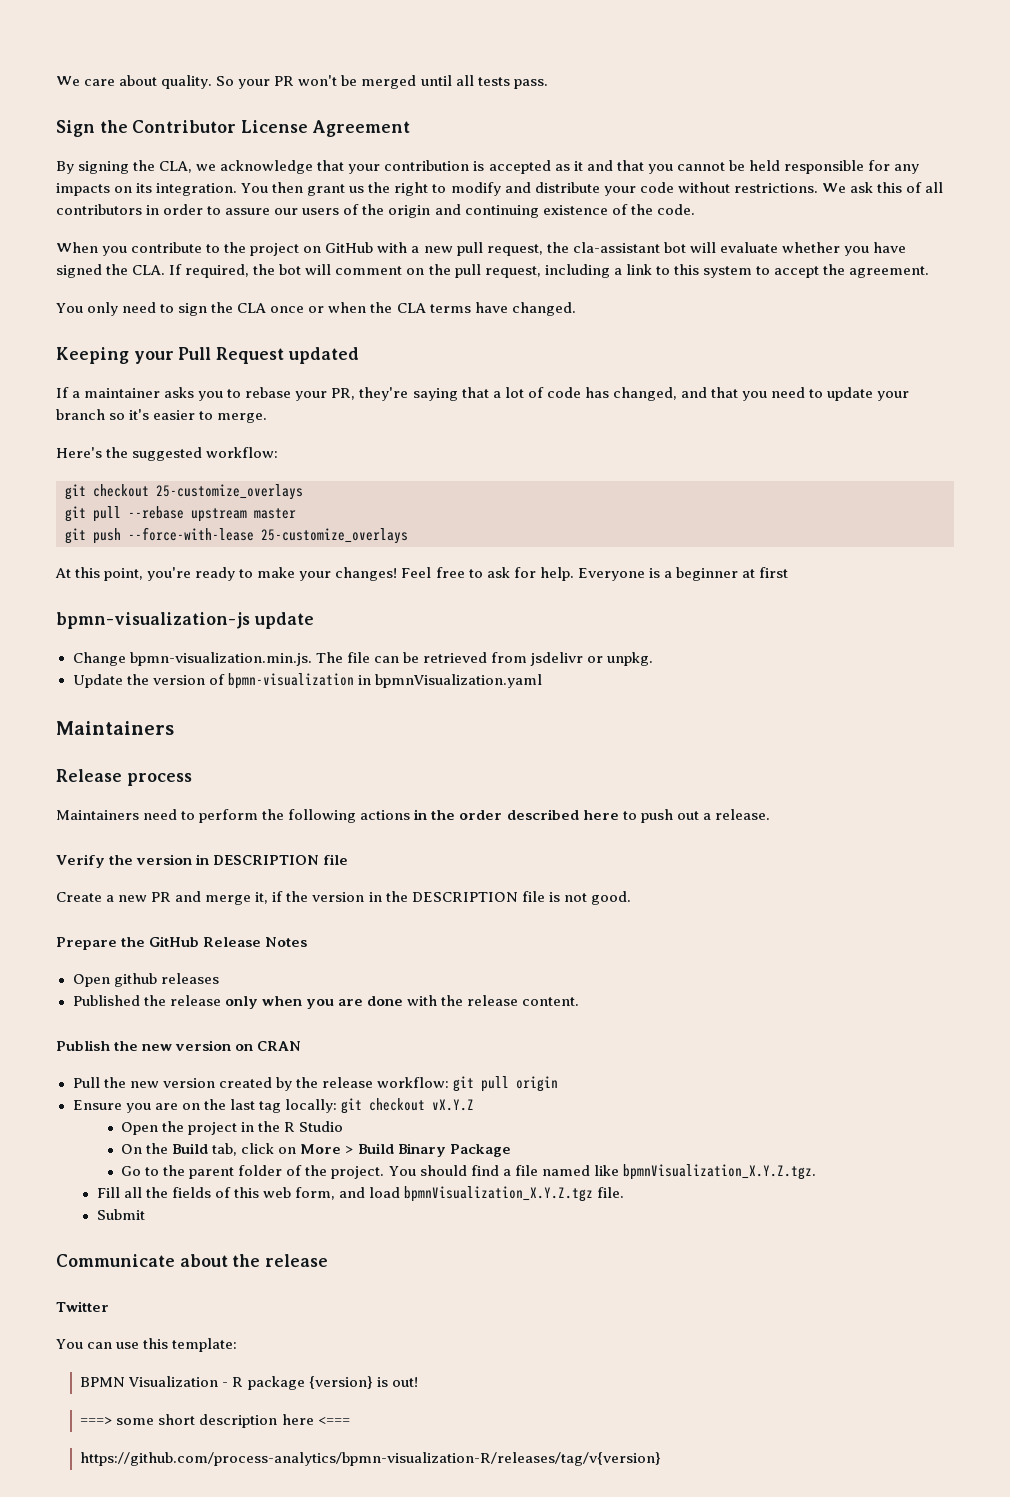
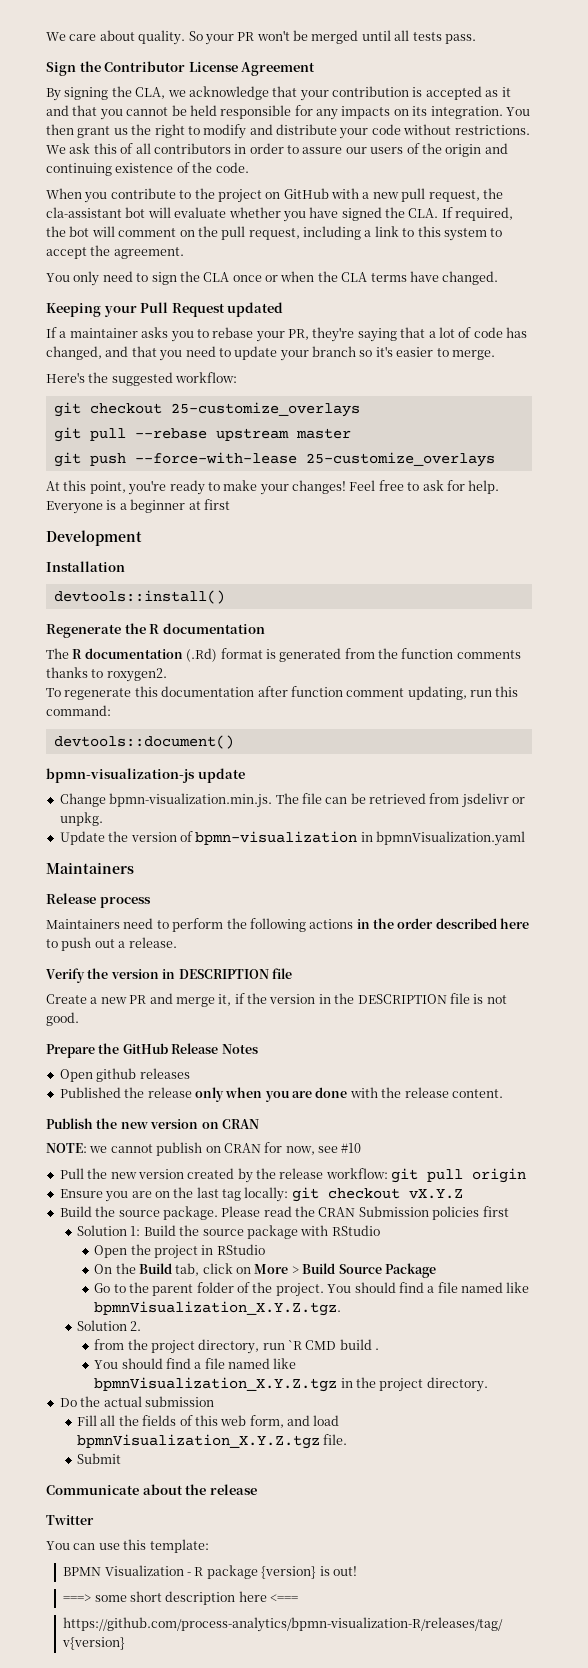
(788, 572) none -> [46,530,142,546] [46,561,125,572] [53,590,225,604] [46,623,265,638] [46,648,521,662] [46,667,167,682] [46,686,519,700] [46,705,111,716] [53,735,234,749] // Development // Installation // devtools::install() // Regenerate the R documentation // The R documentation (.Rd) format is generated from the function comments thanks to roxygen2. // To regenerate this documentation after function comment updating, run this command: // devtools::document()
(302, 1046) none -> [46,1142,362,1156] // NOTE: we cannot publish on CRAN for now, see #10
(474, 1105) none -> [59,1206,509,1220] [76,1225,380,1239] // Build the source package. Please read the CRAN Submission policies first // Solution 1: Build the source package with RStudio
[258,1121,344,1132] the R Studio -> [216,1244,265,1255] RStudio
[397,1143,446,1157] Binary -> [338,1264,382,1274] Source
(816, 1172) none -> [76,1320,142,1331] [94,1339,380,1354] [94,1358,297,1369] [94,1377,488,1392] [59,1396,214,1407] // Solution 2. // from the project directory, run `R CMD build . // You should find a file named like bpmnVisualization_X.Y.Z.tgz in the project directory. // Do the actual submission

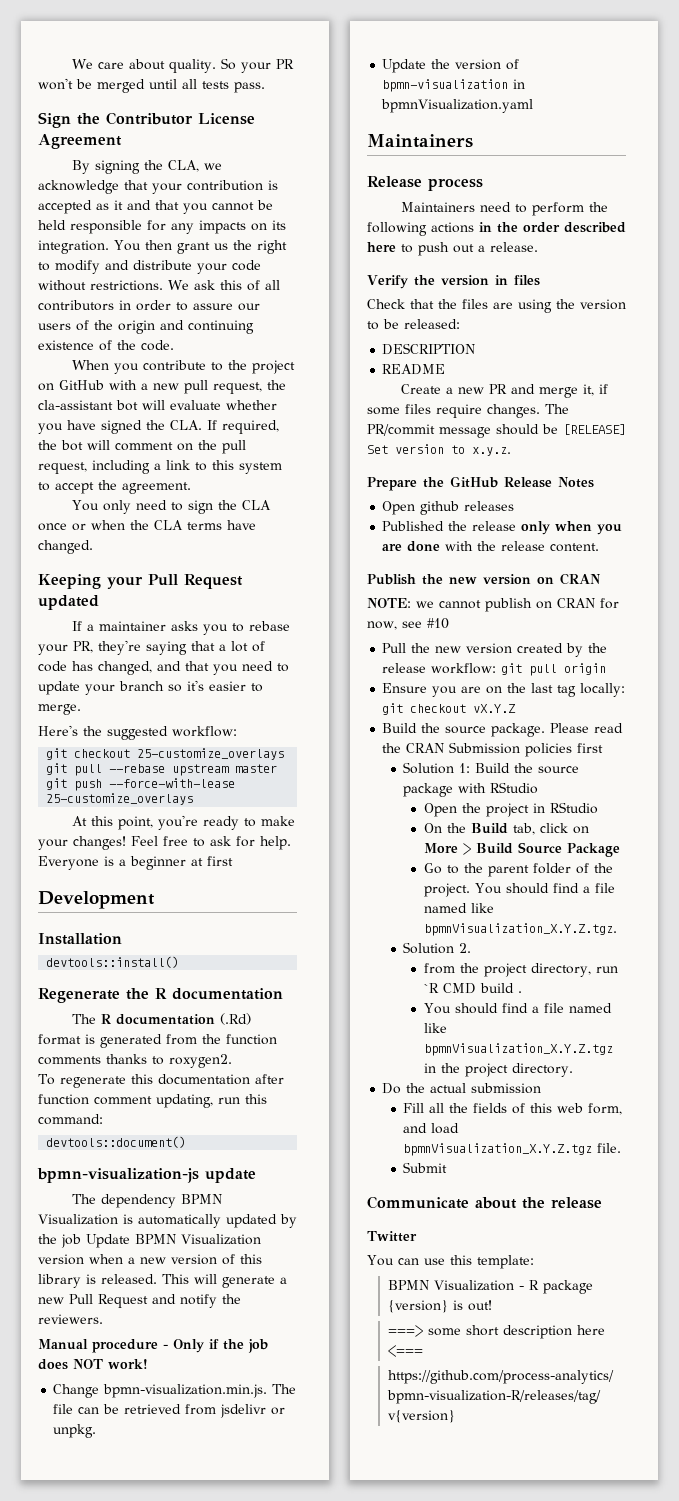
(245, 775) none -> [72,1194,223,1208] [38,1214,297,1228] [38,1234,261,1248] [38,1254,262,1265] [38,1274,287,1288] [38,1294,241,1308] [38,1314,103,1324] [38,1339,268,1353] [38,1359,148,1370] // The dependency BPMN Visualization is automatically updated by the job Update BPMN Visualization version when a new version of this library is released. This will generate a new Pull Request and notify the reviewers. // Manual procedure - Only if the job does NOT work!
[178,968,292,979] DESCRIPTION file -> [513,275,540,286] [367,299,626,313] [367,319,460,330] [382,343,476,355] [382,364,446,375] files // Check that the files are using the version to be released: // DESCRIPTION // README
[247,993,507,1004] [46,1012,79,1026] the version in the DESCRIPTION file is not good. -> [367,404,569,418] [367,424,626,438] [367,444,511,456] some files require changes. The PR/commit message should be [RELEASE] Set version to x.y.z.

